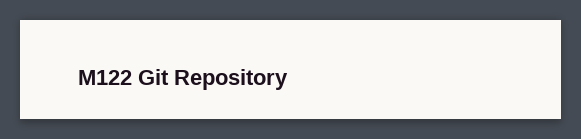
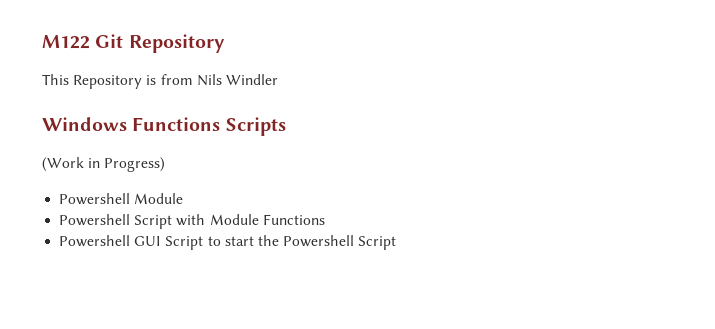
(288, 79) none -> [42,74,278,89] [42,117,286,136] [42,157,166,172] [59,193,184,205] [59,214,325,229] [59,235,397,250] // This Repository is from Nils Windler // Windows Functions Scripts // (Work in Progress) // Powershell Module // Powershell Script with Module Functions // Powershell GUI Script to start the Powershell Script

